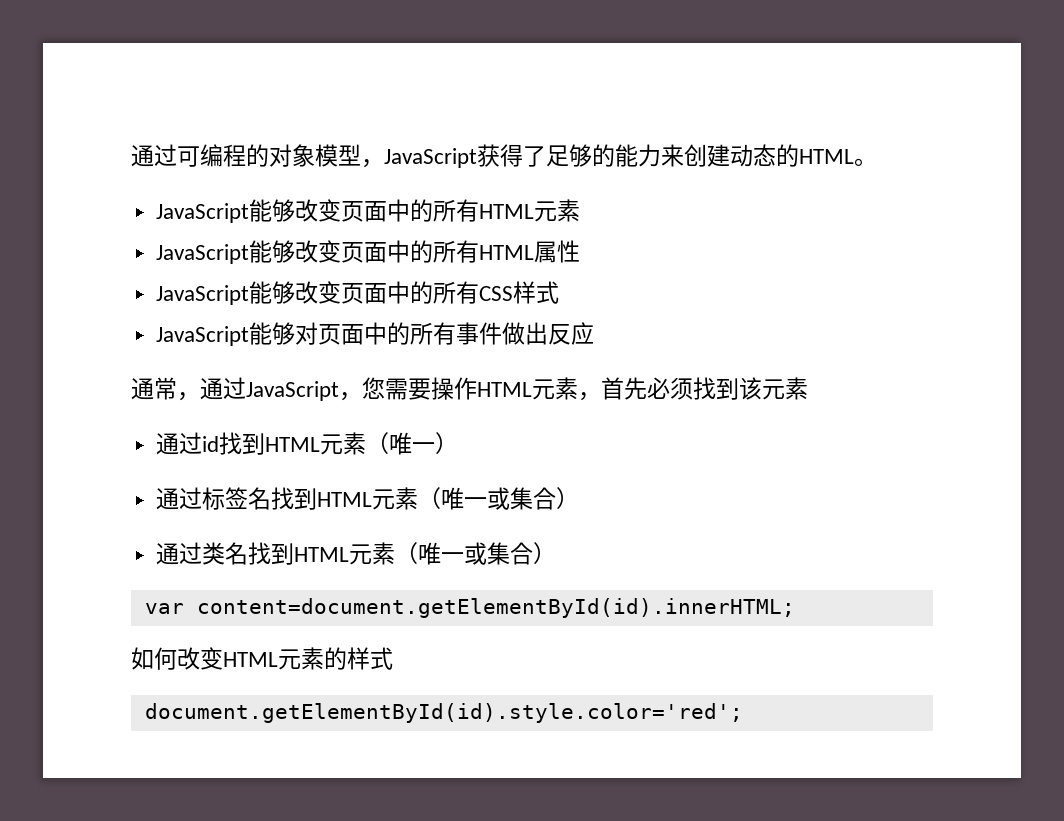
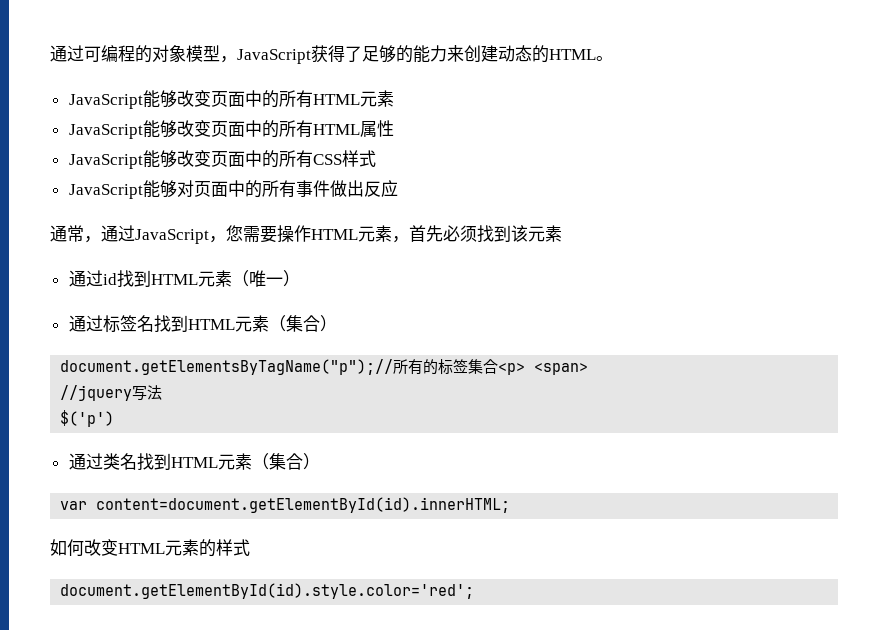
[441,487,580,510] 唯一或集合） -> [285,315,337,332] [60,359,589,375] [60,385,163,401] [60,410,115,427] 集合） // document.getElementsByTagName("p");//所有的标签集合<p> <span> // //jquery写法 // $('p')
[418,542,488,565] 唯一或 -> (269, 461) none

